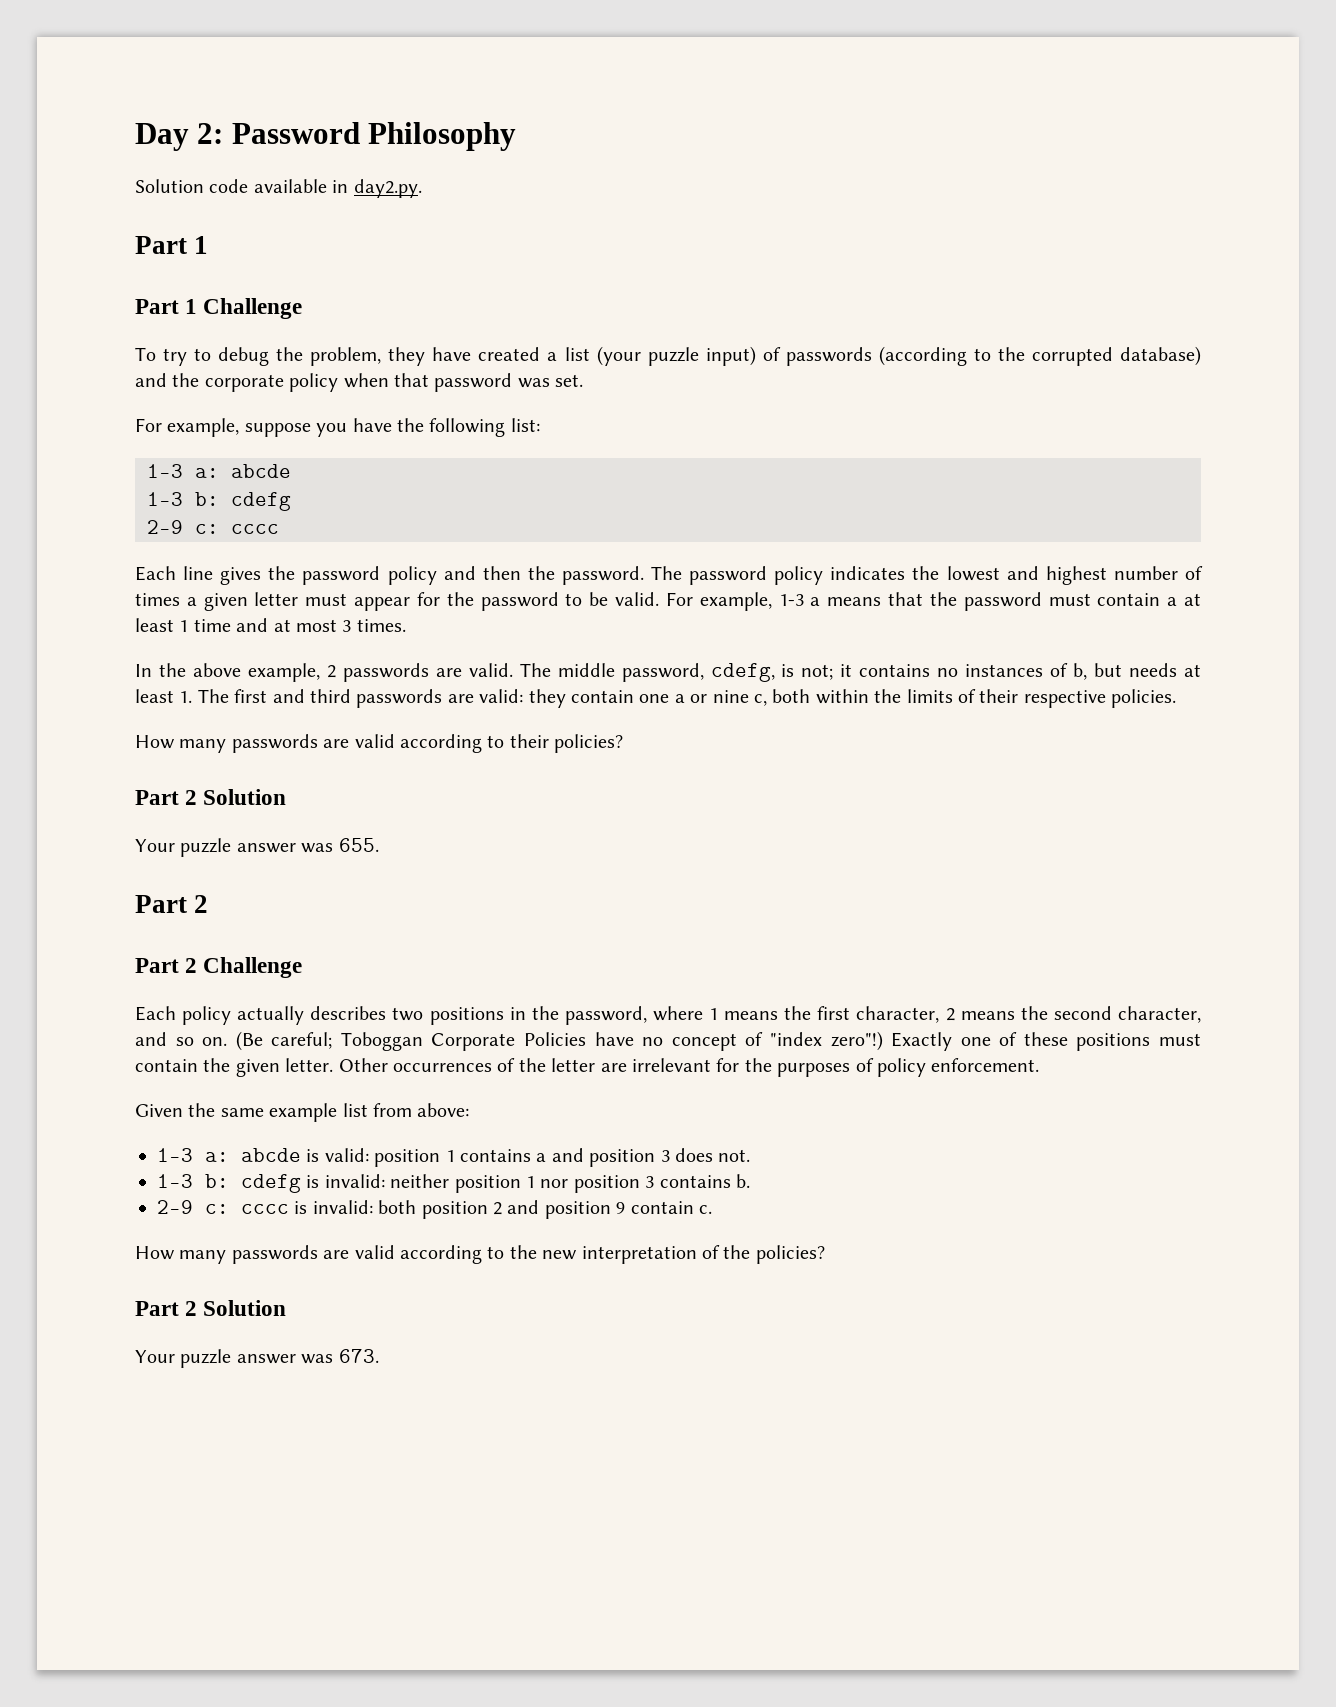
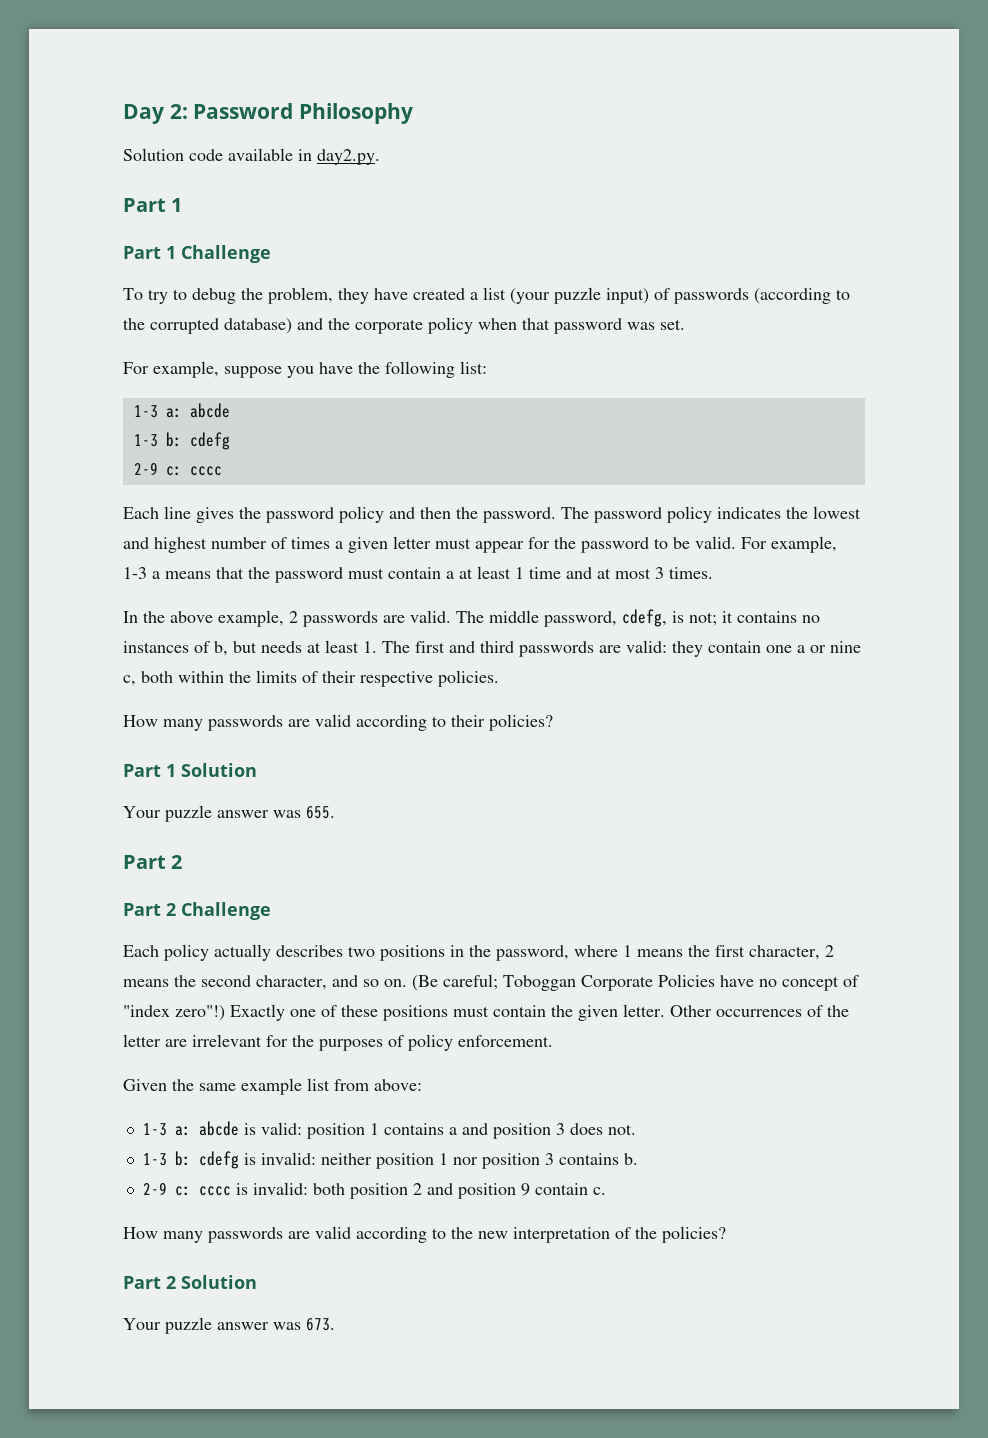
[185,790,198,805] 2 -> [166,764,176,777] 1

